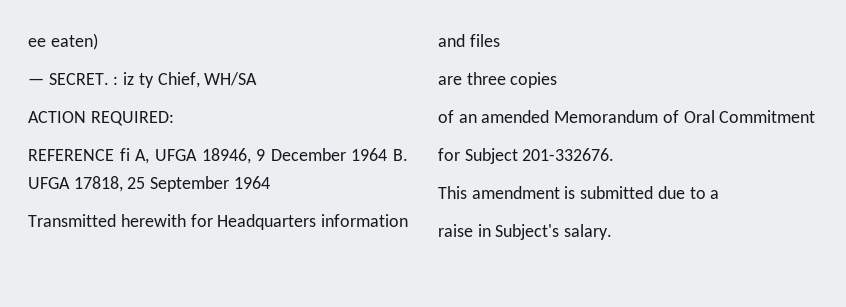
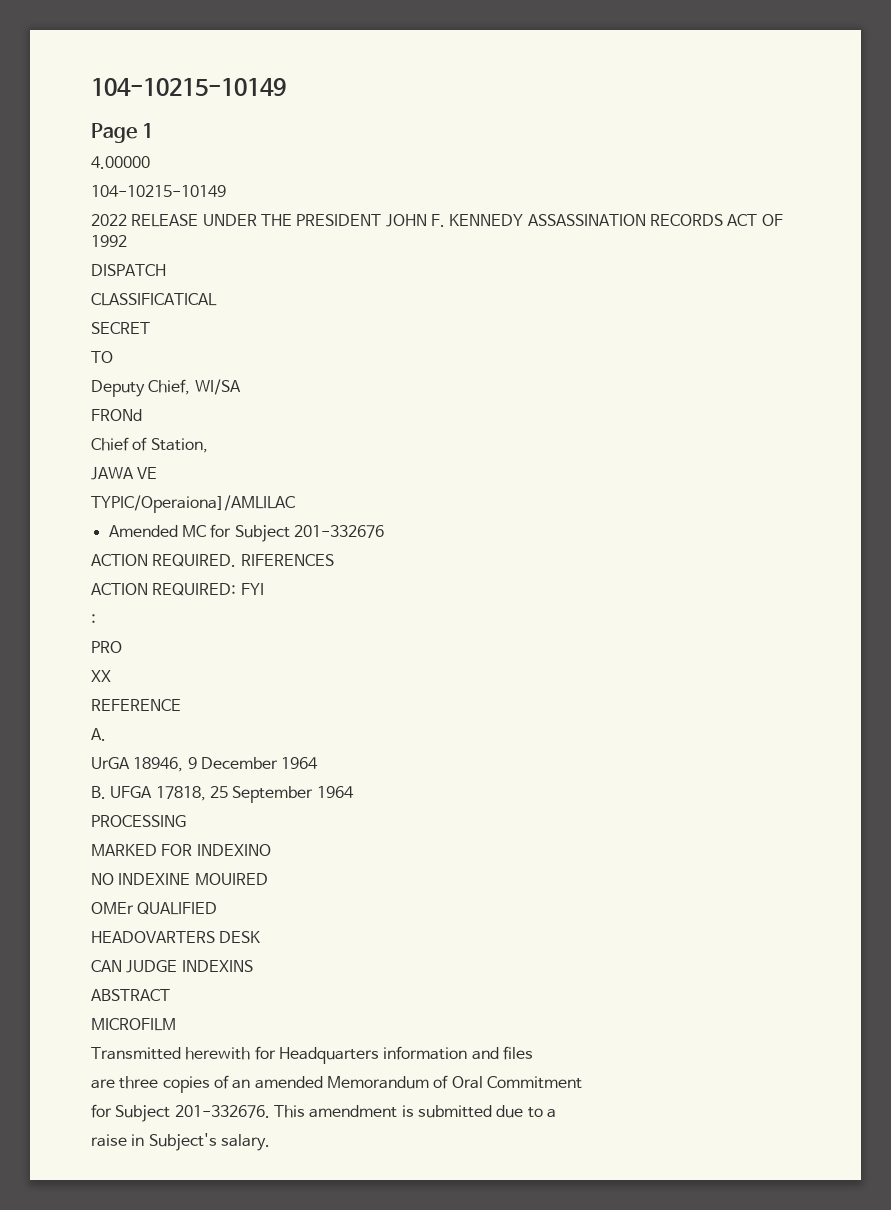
[28,33,98,50] [28,72,258,88] [28,111,174,126] [28,148,197,164] ee eaten) // — SECRET. : iz ty Chief, WH/SA // ACTION REQUIRED: // REFERENCE fi A, UFGA -> [91,78,286,96] [91,123,155,143] [91,156,150,169] [91,185,226,197] [91,214,783,227] [91,235,127,247] [91,264,166,276] [91,293,217,306] [91,322,150,334] [91,351,113,363] [91,379,241,397] [91,409,142,421] [91,437,208,453] [91,467,158,480] [91,495,295,513] [108,524,384,542] [91,554,334,567] [91,583,264,596] [91,614,96,624] [91,641,122,653] [91,670,111,682] [91,699,181,711] [91,728,106,741] [91,757,130,769] 104-10215-10149 // Page 1 // 4.00000 // 104-10215-10149 // 2022 RELEASE UNDER THE PRESIDENT JOHN F. KENNEDY ASSASSINATION RECORDS ACT OF 1992 // DISPATCH // CLASSIFICATICAL // SECRET // TO // Deputy Chief, WI/SA // FRONd // Chief of Station, // JAWA VE // TYPIC/Operaiona]/AMLILAC // Amended MC for Subject 201-332676 // ACTION REQUIRED. RIFERENCES // ACTION REQUIRED: FYI // : // PRO // XX // REFERENCE // A. // UrGA
(388, 154) none -> (319, 763) //
(270, 182) none -> [91,815,186,827] [91,844,271,856] [91,873,268,885] [91,902,218,915] [91,931,261,943] [91,960,253,973] [91,989,170,1001] [91,1018,176,1031] // PROCESSING // MARKED FOR INDEXINO // NO INDEXINE MOUIRED // OMEr QUALIFIED // HEADOVARTERS DESK // CAN JUDGE INDEXINS // ABSTRACT // MICROFILM
(558, 80) // -> (210, 1084) none
(615, 154) // -> (270, 1111) none

